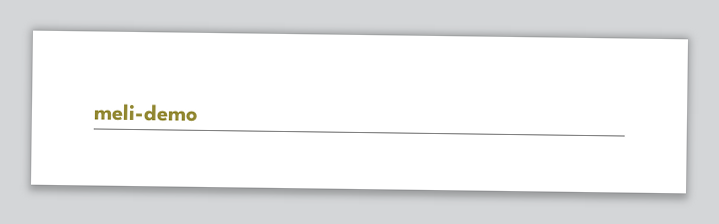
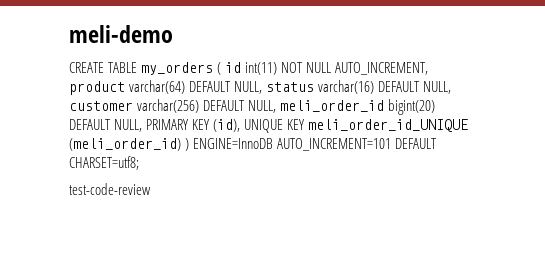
(199, 112) none -> [69,62,429,75] [69,80,452,95] [69,99,436,115] [69,119,469,133] [69,138,438,151] [69,156,139,170] [69,183,151,195] // CREATE TABLE my_orders ( id int(11) NOT NULL AUTO_INCREMENT, product varchar(64) DEFAULT NULL, status varchar(16) DEFAULT NULL, customer varchar(256) DEFAULT NULL, meli_order_id bigint(20) DEFAULT NULL, PRIMARY KEY (id), UNIQUE KEY meli_order_id_UNIQUE (meli_order_id) ) ENGINE=InnoDB AUTO_INCREMENT=101 DEFAULT CHARSET=utf8; // test-code-review

